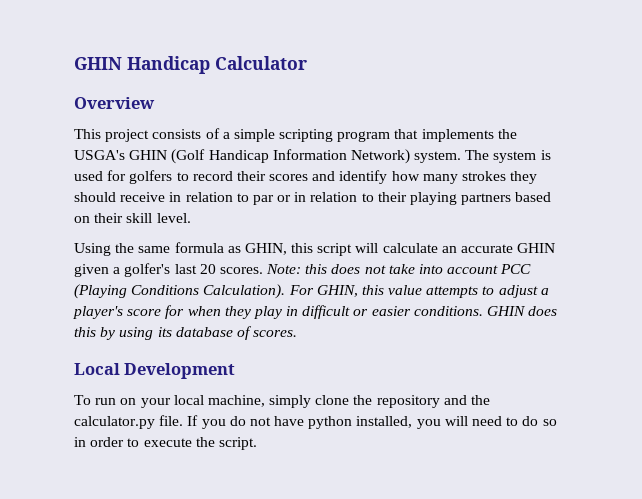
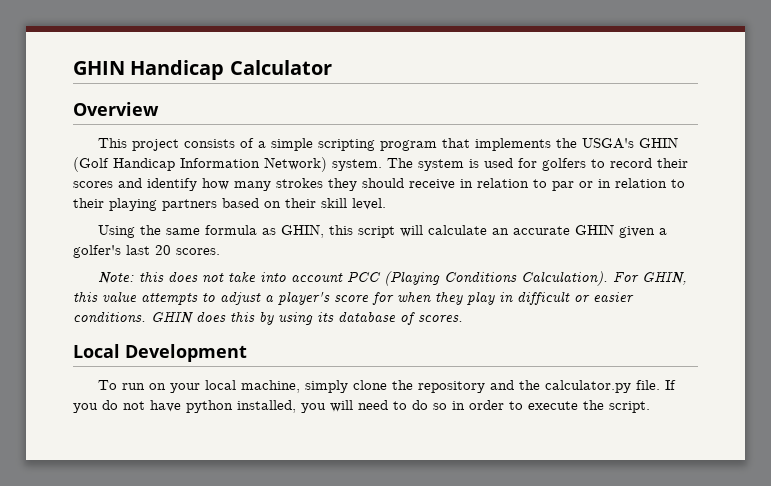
(263, 270) none -> (220, 251) //

